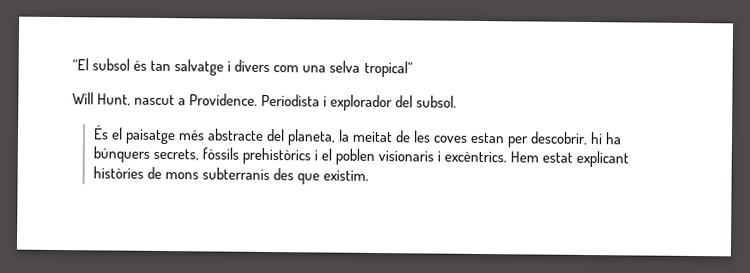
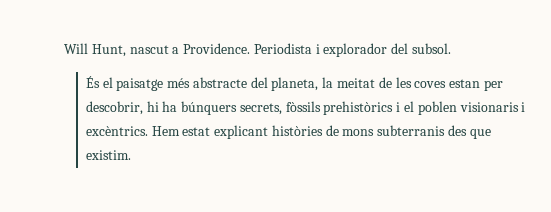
[72,58,413,78] “El subsol és tan salvatge i divers com una selva tropical” // -> (64, 48) none

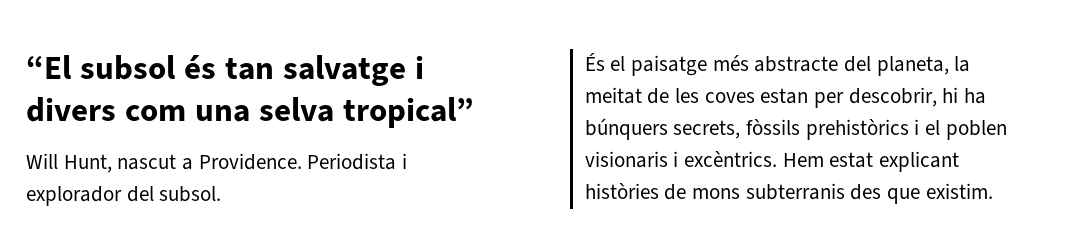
(64, 48) none -> [26,55,424,86] [26,97,474,128] “El subsol és tan salvatge i divers com una selva tropical” //

